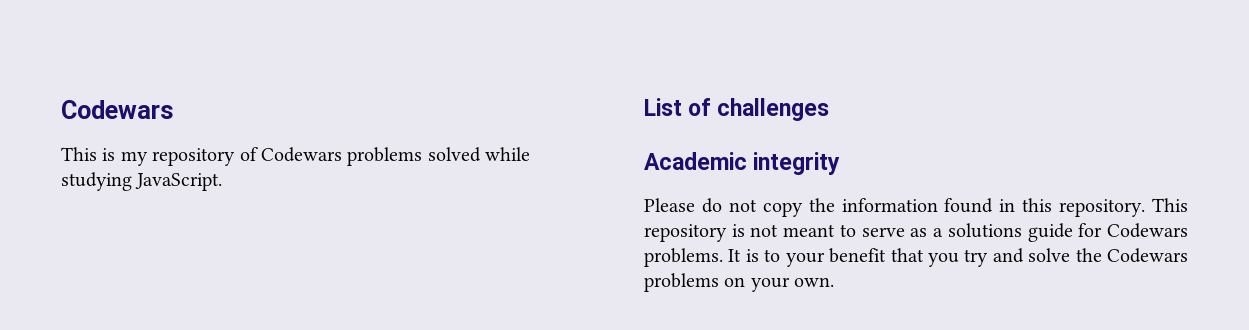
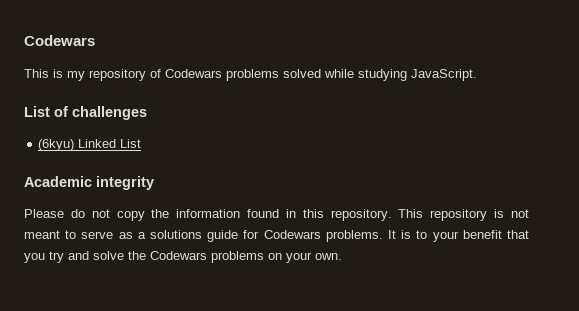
(830, 109) none -> [38,139,142,151] // (6kyu) Linked List

